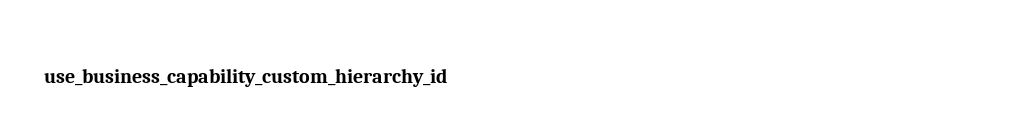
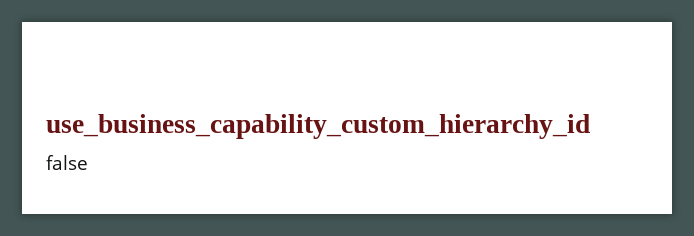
(447, 77) none -> [46,155,88,170] // false

